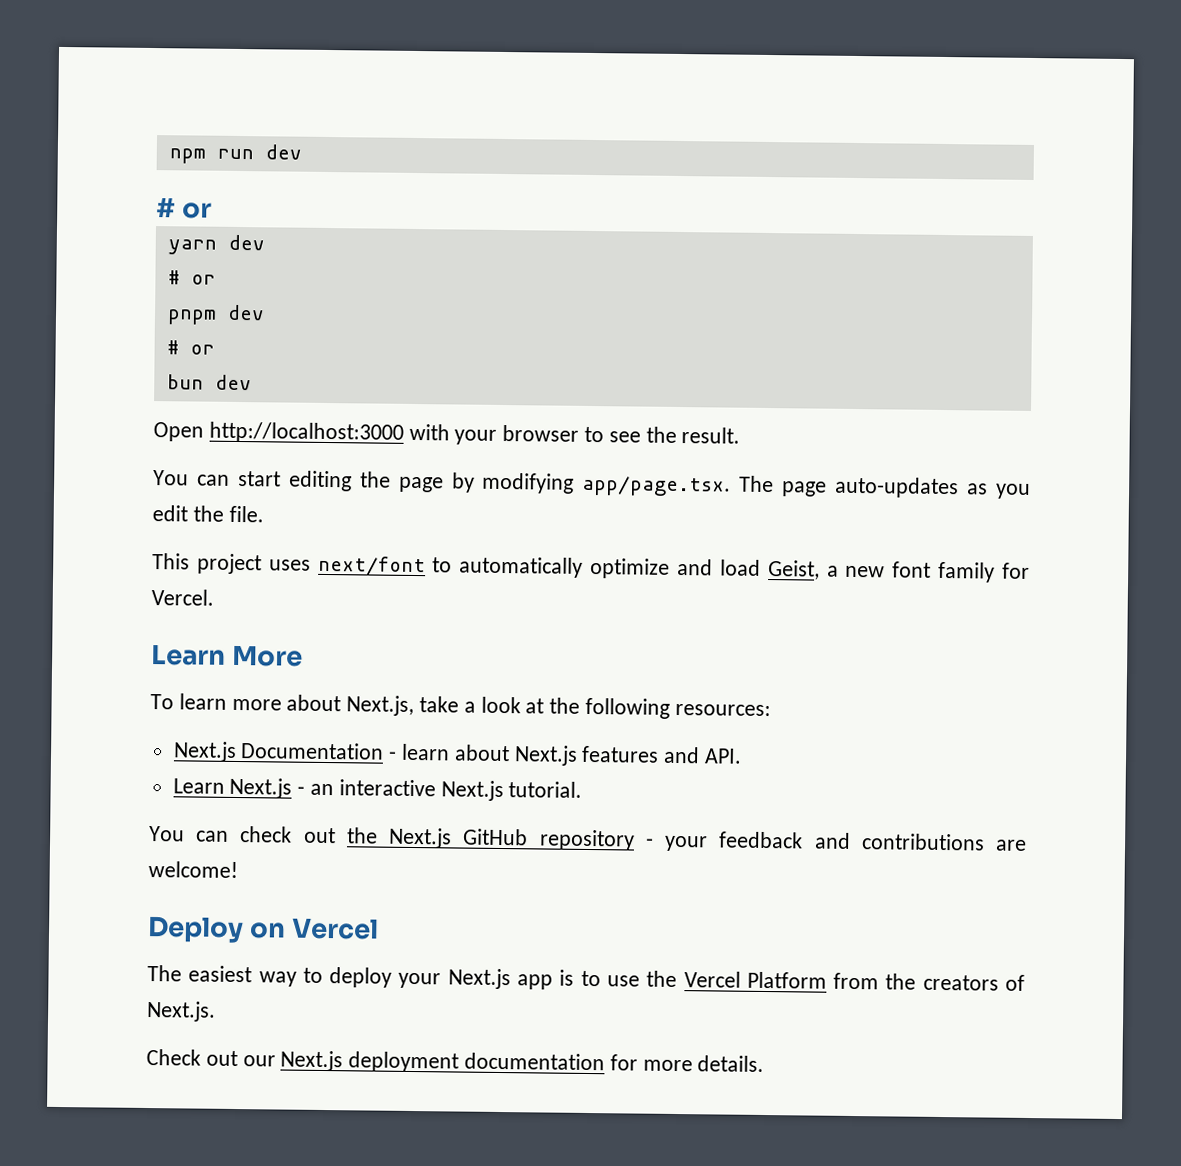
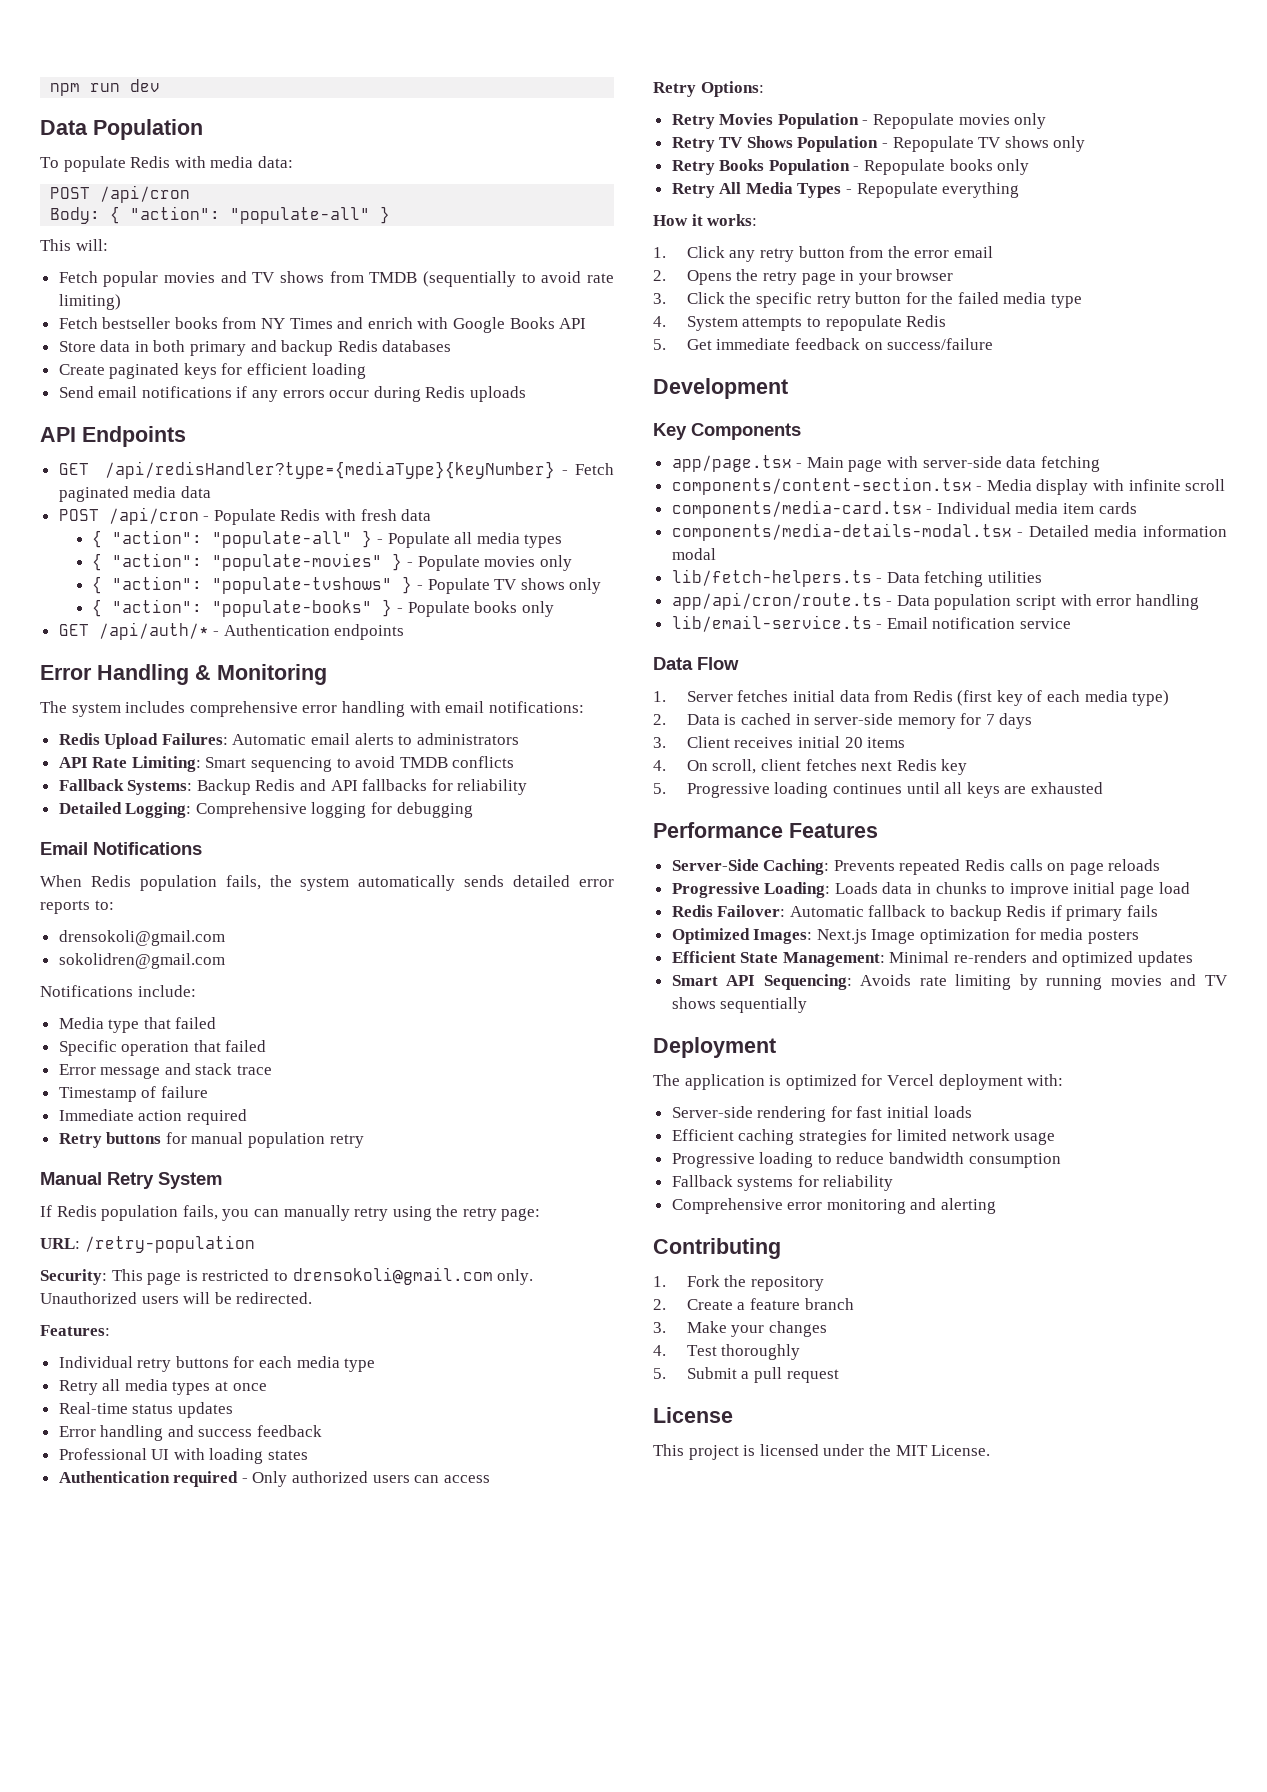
[156,198,213,219] [167,234,265,255] [167,270,216,285] [166,304,265,325] [166,340,215,355] [166,374,252,391] [153,421,741,445] [153,470,1031,499] [152,505,264,523] [152,553,1031,583] [151,589,214,606] [151,645,304,667] [150,693,771,719] [172,741,743,766] [172,777,583,802] [149,826,1028,852] [148,861,238,879] [147,916,380,944] [147,965,1025,991] [147,1000,216,1022] [146,1048,765,1073] # or // yarn dev // # or // pnpm dev // # or // bun dev // Open http://localhost:3000 with your browser to see the result. // You can start editing the page by modifying app/page.tsx. The page auto-updates as you edit the file. // This project uses next/font to automatically optimize and load Geist, a new font family for Vercel. // Learn More // To learn more about Next.js, take a look at the following resources: // Next.js Documentation - learn about Next.js features and API. // Learn Next.js - an interactive Next.js tutorial. // You can check out the Next.js GitHub repository - your feedback and contributions are welcome! // Deploy on Vercel // The easiest way to deploy your Next.js app is to use the Vercel Platform from the creators of Next.js. // Check out our Next.js deployment documentation for more details. -> [40,119,203,140] [40,156,293,172] [50,185,191,203] [50,206,391,224] [40,239,108,251] [58,271,615,287] [58,294,121,310] [58,317,587,333] [58,340,452,356] [58,363,366,379] [58,386,527,402] [40,426,186,447] [58,461,615,479] [58,486,211,502] [58,507,432,525] [92,530,563,548] [92,553,572,571] [92,576,602,594] [92,599,554,617] [58,622,405,640] [40,664,327,685] [40,701,584,717] [58,733,519,749] [58,756,515,772] [58,779,528,795] [58,802,473,818] [40,842,202,855] [40,875,614,891] [40,900,114,914] [58,930,225,946] [58,953,225,969] [40,985,196,997] [58,1017,217,1033] [58,1040,267,1056] [58,1063,273,1079] [58,1086,208,1102] [58,1109,247,1125] [58,1132,364,1148] [40,1172,222,1189] [40,1205,541,1221] [40,1235,255,1253] [40,1267,534,1285] [40,1292,313,1304] [40,1325,110,1336] [58,1356,376,1372] [58,1379,267,1395] [58,1402,233,1418] [58,1425,323,1441] [58,1448,309,1464] [58,1471,490,1487] [653,81,764,97] [671,113,1047,129] [671,136,1086,152] [671,159,1030,175] [671,182,1020,198] [653,214,758,226] [653,246,993,262] [653,269,954,285] [653,292,1083,308] [653,315,947,331] [653,338,994,350] [653,378,788,399] [653,423,801,440] [671,455,1100,472] [671,477,1226,495] [671,500,1137,518] [671,523,1227,541] [671,548,716,560] [671,569,1043,587] [671,592,1199,610] [671,615,1072,632] [653,657,739,670] [653,690,1170,706] [653,713,1033,729] [653,736,906,748] [653,759,968,775] [653,782,1103,798] [653,822,878,838] [671,859,1161,875] [671,882,1190,898] [671,905,1159,921] [671,928,1139,944] [671,951,1193,967] [671,974,1228,990] [671,997,808,1013] [653,1037,776,1058] [653,1074,1064,1090] [671,1106,972,1122] [671,1129,1056,1145] [671,1152,1061,1168] [671,1175,894,1191] [671,1198,997,1214] [653,1238,781,1259] [653,1275,824,1291] [653,1298,854,1310] [653,1321,827,1337] [653,1344,801,1360] [653,1367,839,1383] [653,1407,733,1423] [653,1444,991,1460] Data Population // To populate Redis with media data: // POST /api/cron // Body: { "action": "populate-all" } // This will: // Fetch popular movies and TV shows from TMDB (sequentially to avoid rate limiting) // Fetch bestseller books from NY Times and enrich with Google Books API // Store data in both primary and backup Redis databases // Create paginated keys for efficient loading // Send email notifications if any errors occur during Redis uploads // API Endpoints // GET /api/redisHandler?type={mediaType}{keyNumber} - Fetch paginated media data // POST /api/cron - Populate Redis with fresh data // { "action": "populate-all" } - Populate all media types // { "action": "populate-movies" } - Populate movies only // { "action": "populate-tvshows" } - Populate TV shows only // { "action": "populate-books" } - Populate books only // GET /api/auth/* - Authentication endpoints // Error Handling & Monitoring // The system includes comprehensive error handling with email notifications: // Redis Upload Failures: Automatic email alerts to administrators // API Rate Limiting: Smart sequencing to avoid TMDB conflicts // Fallback Systems: Backup Redis and API fallbacks for reliability // Detailed Logging: Comprehensive logging for debugging // Email Notifications // When Redis population fails, the system automatically sends detailed error reports to: // drensokoli@gmail.com // sokolidren@gmail.com // Notifications include: // Media type that failed // Specific operation that failed // Error message and stack trace // Timestamp of failure // Immediate action required // Retry buttons for manual population retry // Manual Retry System // If Redis population fails, you can manually retry using the retry page: // URL: /retry-population // Security: This page is restricted to drensokoli@gmail.com only. Unauthorized users will be redirected. // Features: // Individual retry buttons for each media type // Retry all media types at once // Real-time status updates // Error handling and success feedback // Professional UI with loading states // Authentication required - Only authorized users can access // Retry Options: // Retry Movies Population - Repopulate movies only // Retry TV Shows Population - Repopulate TV shows only // Retry Books Population - Repopulate books only // Retry All Media Types - Repopulate everything // How it works: // 1. Click any retry button from the error email // 2. Opens the retry page in your browser // 3. Click the specific retry button for the failed media type // 4. System attempts to repopulate Redis // 5. Get immediate feedback on success/failure // Development // Key Components // app/page.tsx - Main page with server-side data fetching // components/content-section.tsx - Media display with infinite scroll // components/media-card.tsx - Individual media item cards // components/media-details-modal.tsx - Detailed media information modal // lib/fetch-helpers.ts - Data fetching utilities // app/api/cron/route.ts - Data population script with error handling // lib/email-service.ts - Email notification service // Data Flow // 1. Server fetches initial data from Redis (first key of each media type) // 2. Data is cached in server-side memory for 7 days // 3. Client receives initial 20 items // 4. On scroll, client fetches next Redis key // 5. Progressive loading continues until all keys are exhausted // Performance Features // Server-Side Caching: Prevents repeated Redis calls on page reloads // Progressive Loading: Loads data in chunks to improve initial page load // Redis Failover: Automatic fallback to backup Redis if primary fails // Optimized Images: Next.js Image optimization for media posters // Efficient State Management: Minimal re-renders and optimized updates // Smart API Sequencing: Avoids rate limiting by running movies and TV shows sequentially // Deployment // The application is optimized for Vercel deployment with: // Server-side rendering for fast initial loads // Efficient caching strategies for limited network usage // Progressive loading to reduce bandwidth consumption // Fallback systems for reliability // Comprehensive error monitoring and alerting // Contributing // 1. Fork the repository // 2. Create a feature branch // 3. Make your changes // 4. Test thoroughly // 5. Submit a pull request // License // This project is licensed under the MIT License.

